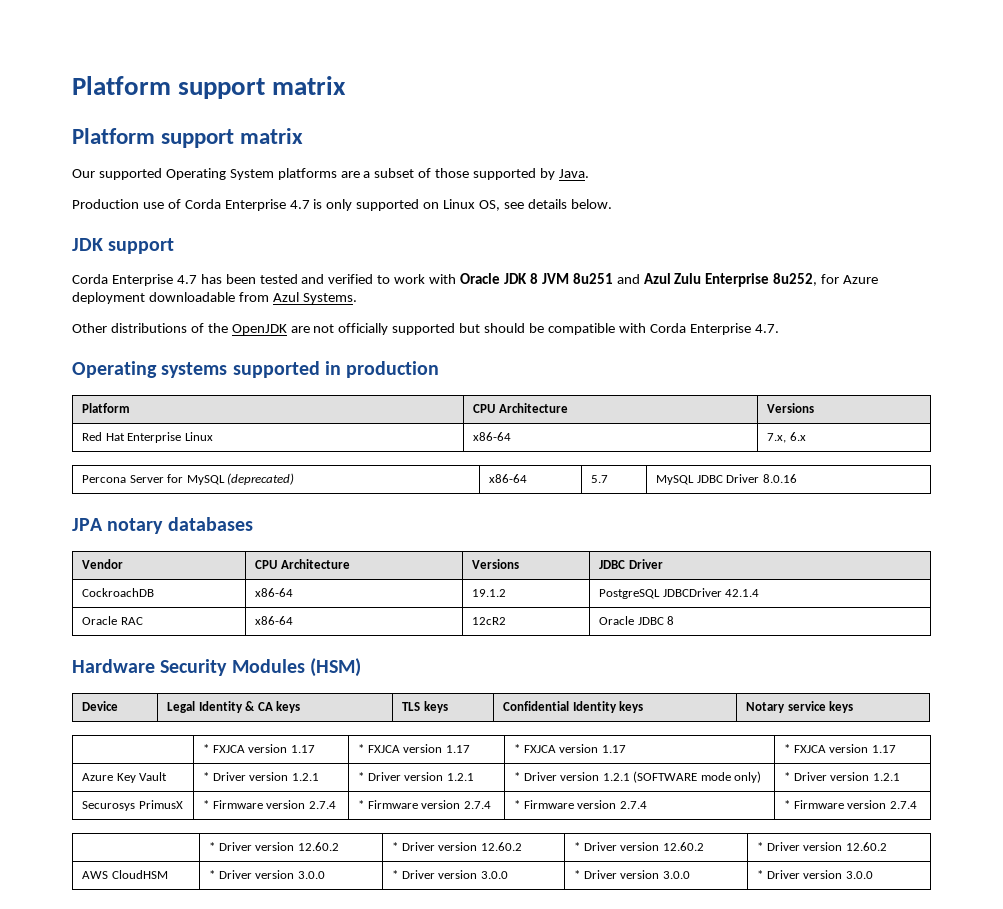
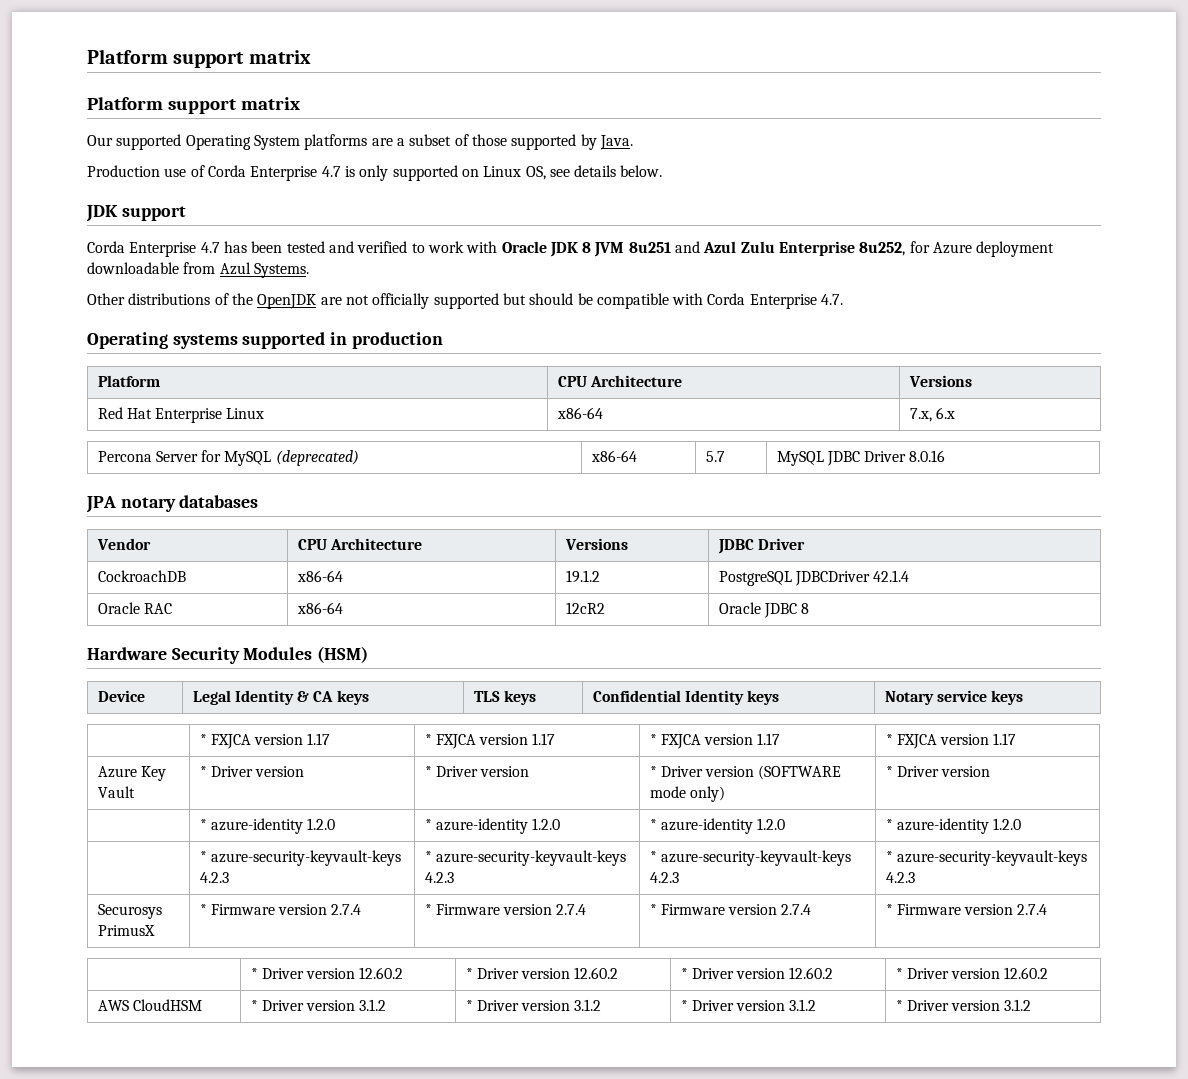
[291,773,319,781] [358,772,474,781] [514,772,630,781] 1.2.1 | * Driver version 1.2.1 | * Driver version 1.2.1 -> [424,766,530,777] [649,766,755,777] | * Driver version | * Driver version
[872,773,900,781] 1.2.1 -> [199,818,336,834] [424,818,561,834] [649,818,786,834] [885,818,1022,834] [199,850,401,866] [199,872,229,883] [424,850,626,866] [424,872,454,883] [649,850,851,866] [649,872,679,883] [885,850,1087,866] [885,872,915,883] // | * azure-identity 1.2.0 | * azure-identity 1.2.0 | * azure-identity 1.2.0 | * azure-identity 1.2.0 // | * azure-security-keyvault-keys 4.2.3 | * azure-security-keyvault-keys 4.2.3 | * azure-security-keyvault-keys 4.2.3 | * azure-security-keyvault-keys 4.2.3
[297,871,325,879] [392,870,508,879] [574,870,690,879] [757,870,873,879] 3.0.0 | * Driver version 3.0.0 | * Driver version 3.0.0 | * Driver version 3.0.0 -> [359,999,387,1011] [465,999,602,1011] [680,999,817,1011] [895,999,1032,1011] 3.1.2 | * Driver version 3.1.2 | * Driver version 3.1.2 | * Driver version 3.1.2

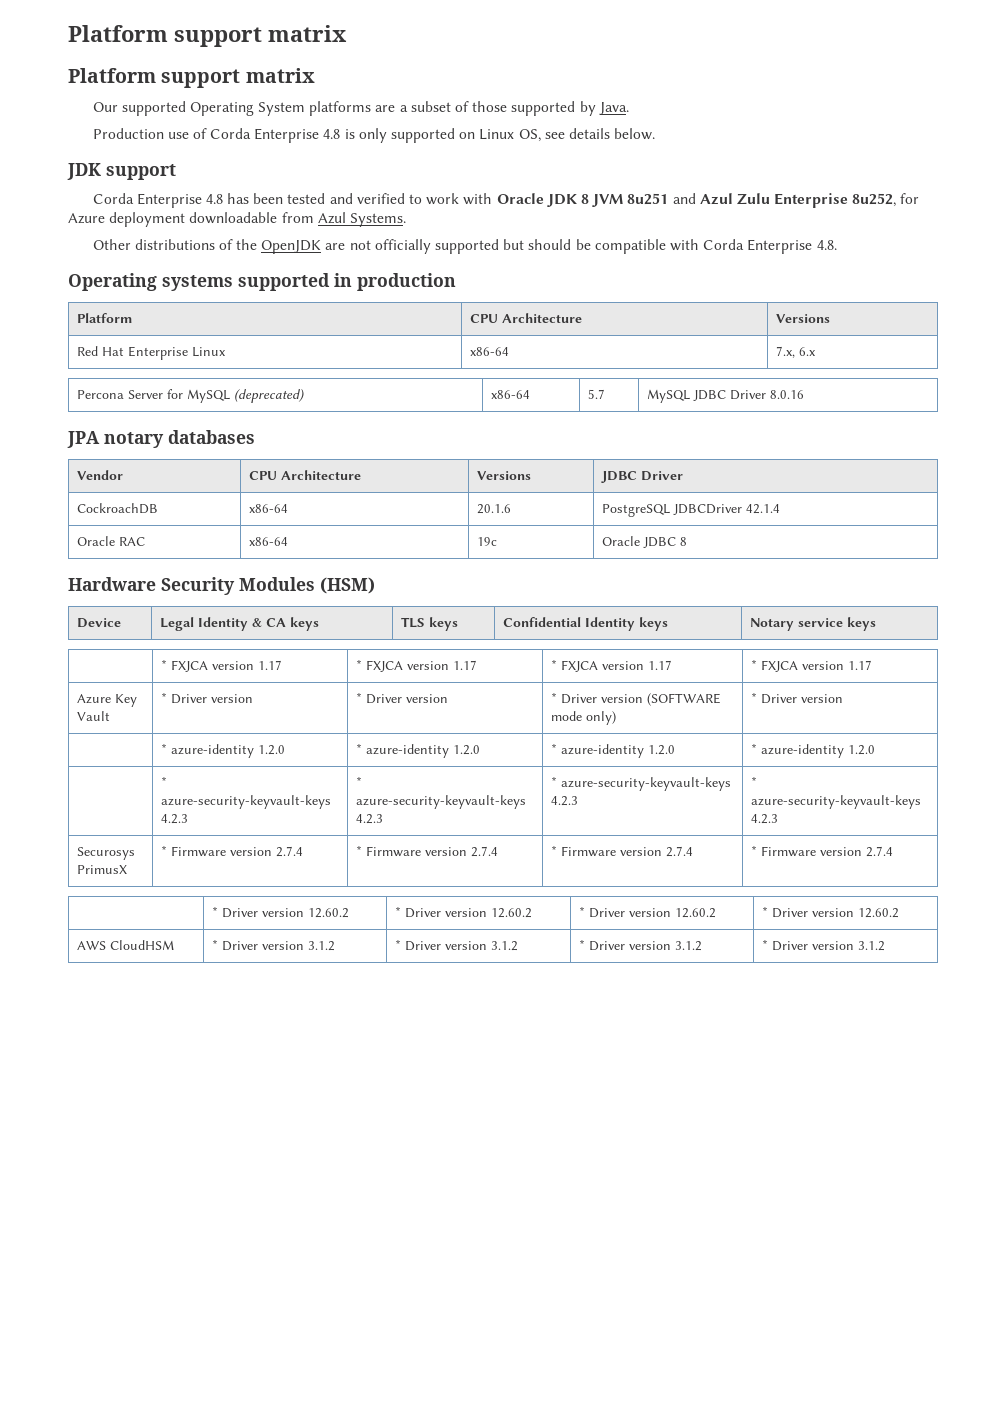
[321,166,341,177] 4.7 -> [323,129,341,139] 4.8
[200,242,220,253] 4.7 -> [205,194,223,204] 4.8
[821,294,844,305] 4.7. -> [816,240,837,250] 4.8.
[565,570,600,583] 19.1.2 -> [476,504,511,514] 20.1.6
[565,602,605,614] 12cR2 -> [476,537,497,546] 19c

